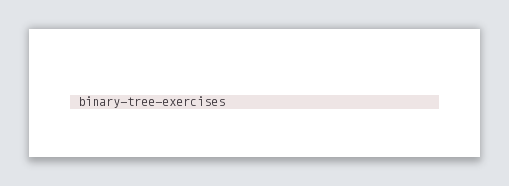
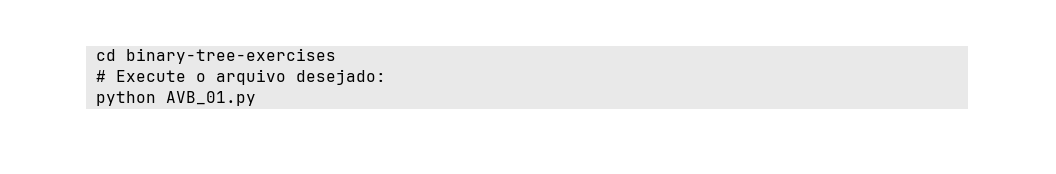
(78, 102) none -> [95,49,116,61] cd
(226, 102) none -> [95,69,386,85] [95,91,256,106] // # Execute o arquivo desejado: // python AVB_01.py

